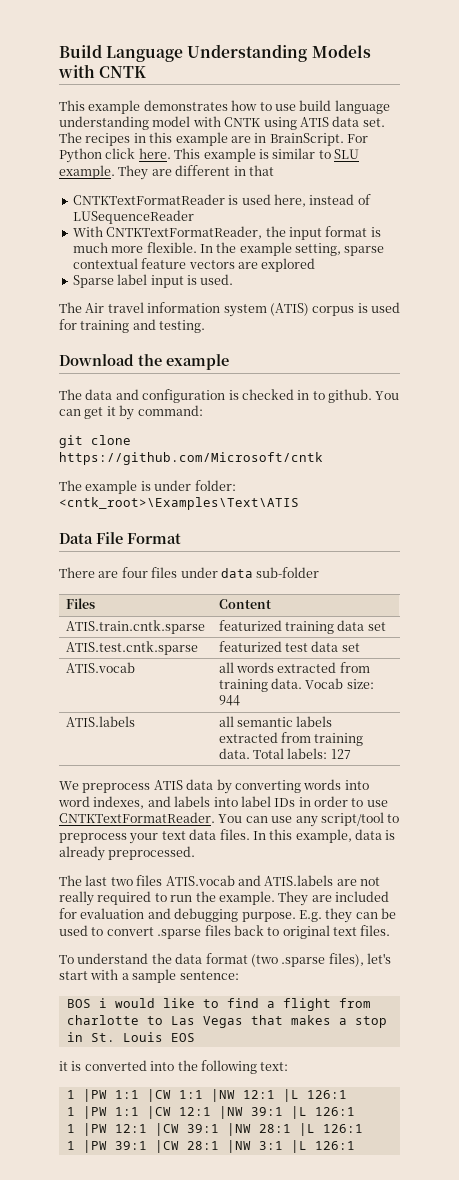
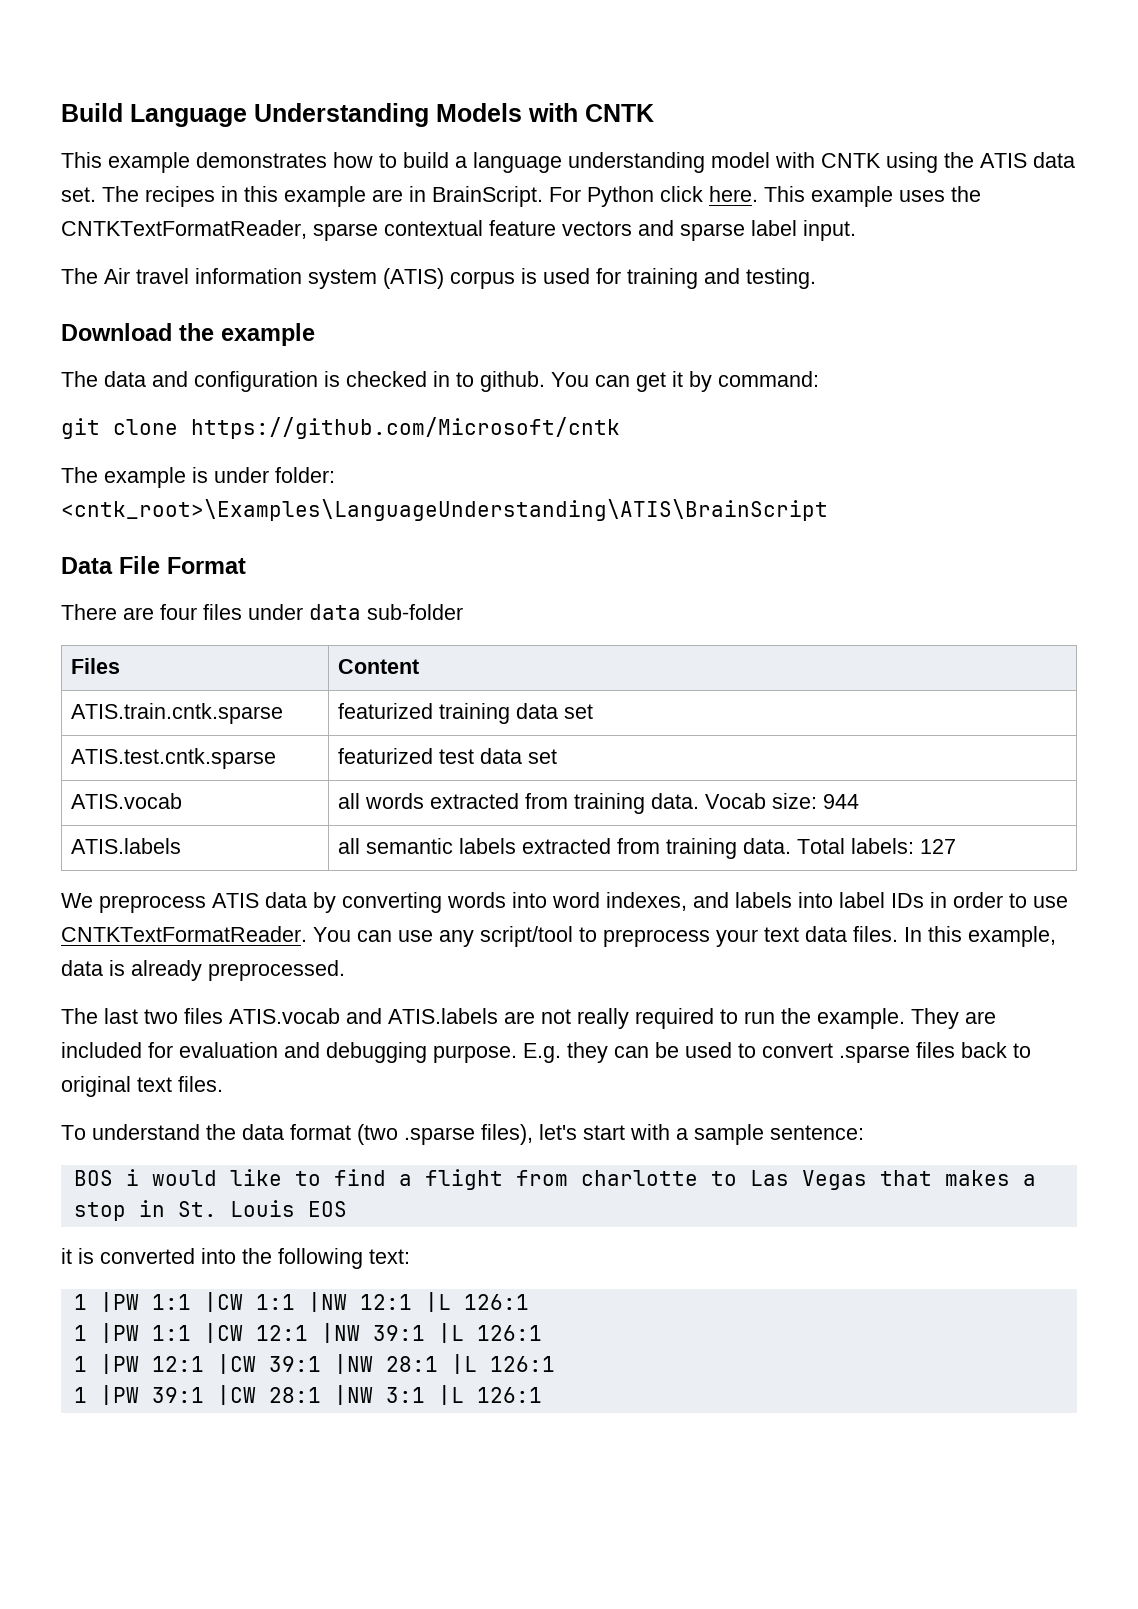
[274,100,332,111] use build -> [403,152,467,168] build a
(297, 123) none -> [944,152,974,168] the
[258,148,359,159] [59,165,274,180] [72,194,371,207] [72,210,194,224] [72,226,381,240] [72,242,385,256] [72,258,316,272] [72,274,234,288] is similar to SLU example. They are different in that // CNTKTextFormatReader is used here, instead of LUSequenceReader // With CNTKTextFormatReader, the input format is much more flexible. In the example setting, sparse contextual feature vectors are explored // Sparse label input is used. -> [899,186,981,202] [61,220,856,241] uses the CNTKTextFormatReader, sparse contextual feature vectors and sparse label input.
[59,497,299,510] <cntk_root>\Examples\Text\ATIS -> [61,499,828,521] <cntk_root>\Examples\LanguageUnderstanding\ATIS\BrainScript

